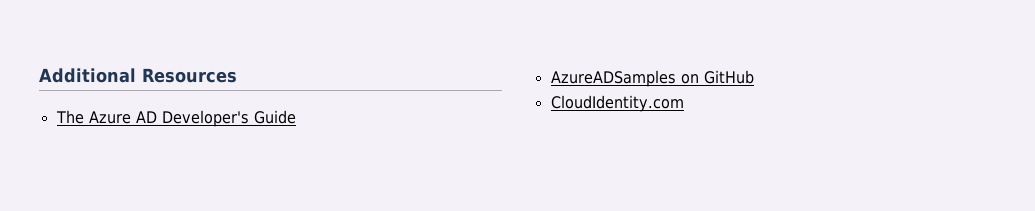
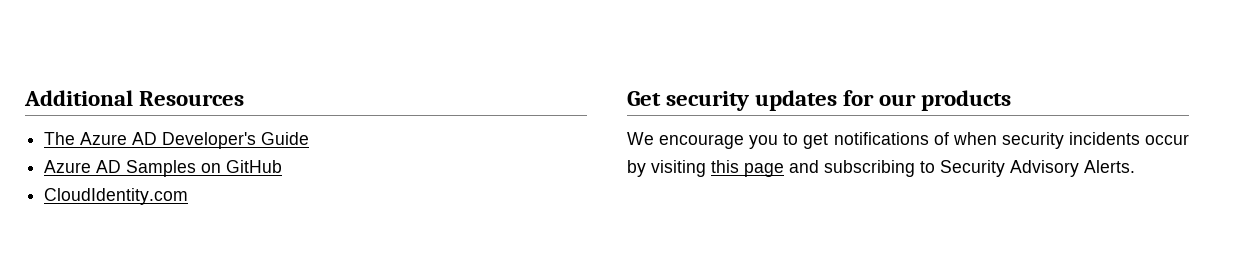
[550,70,676,87] AzureADSamples -> [44,160,197,177] Azure AD Samples
(684, 103) none -> [627,90,1012,111] [627,132,1189,149] [627,160,1135,177] // Get security updates for our products // We encourage you to get notifications of when security incidents occur by visiting this page and subscribing to Security Advisory Alerts.

